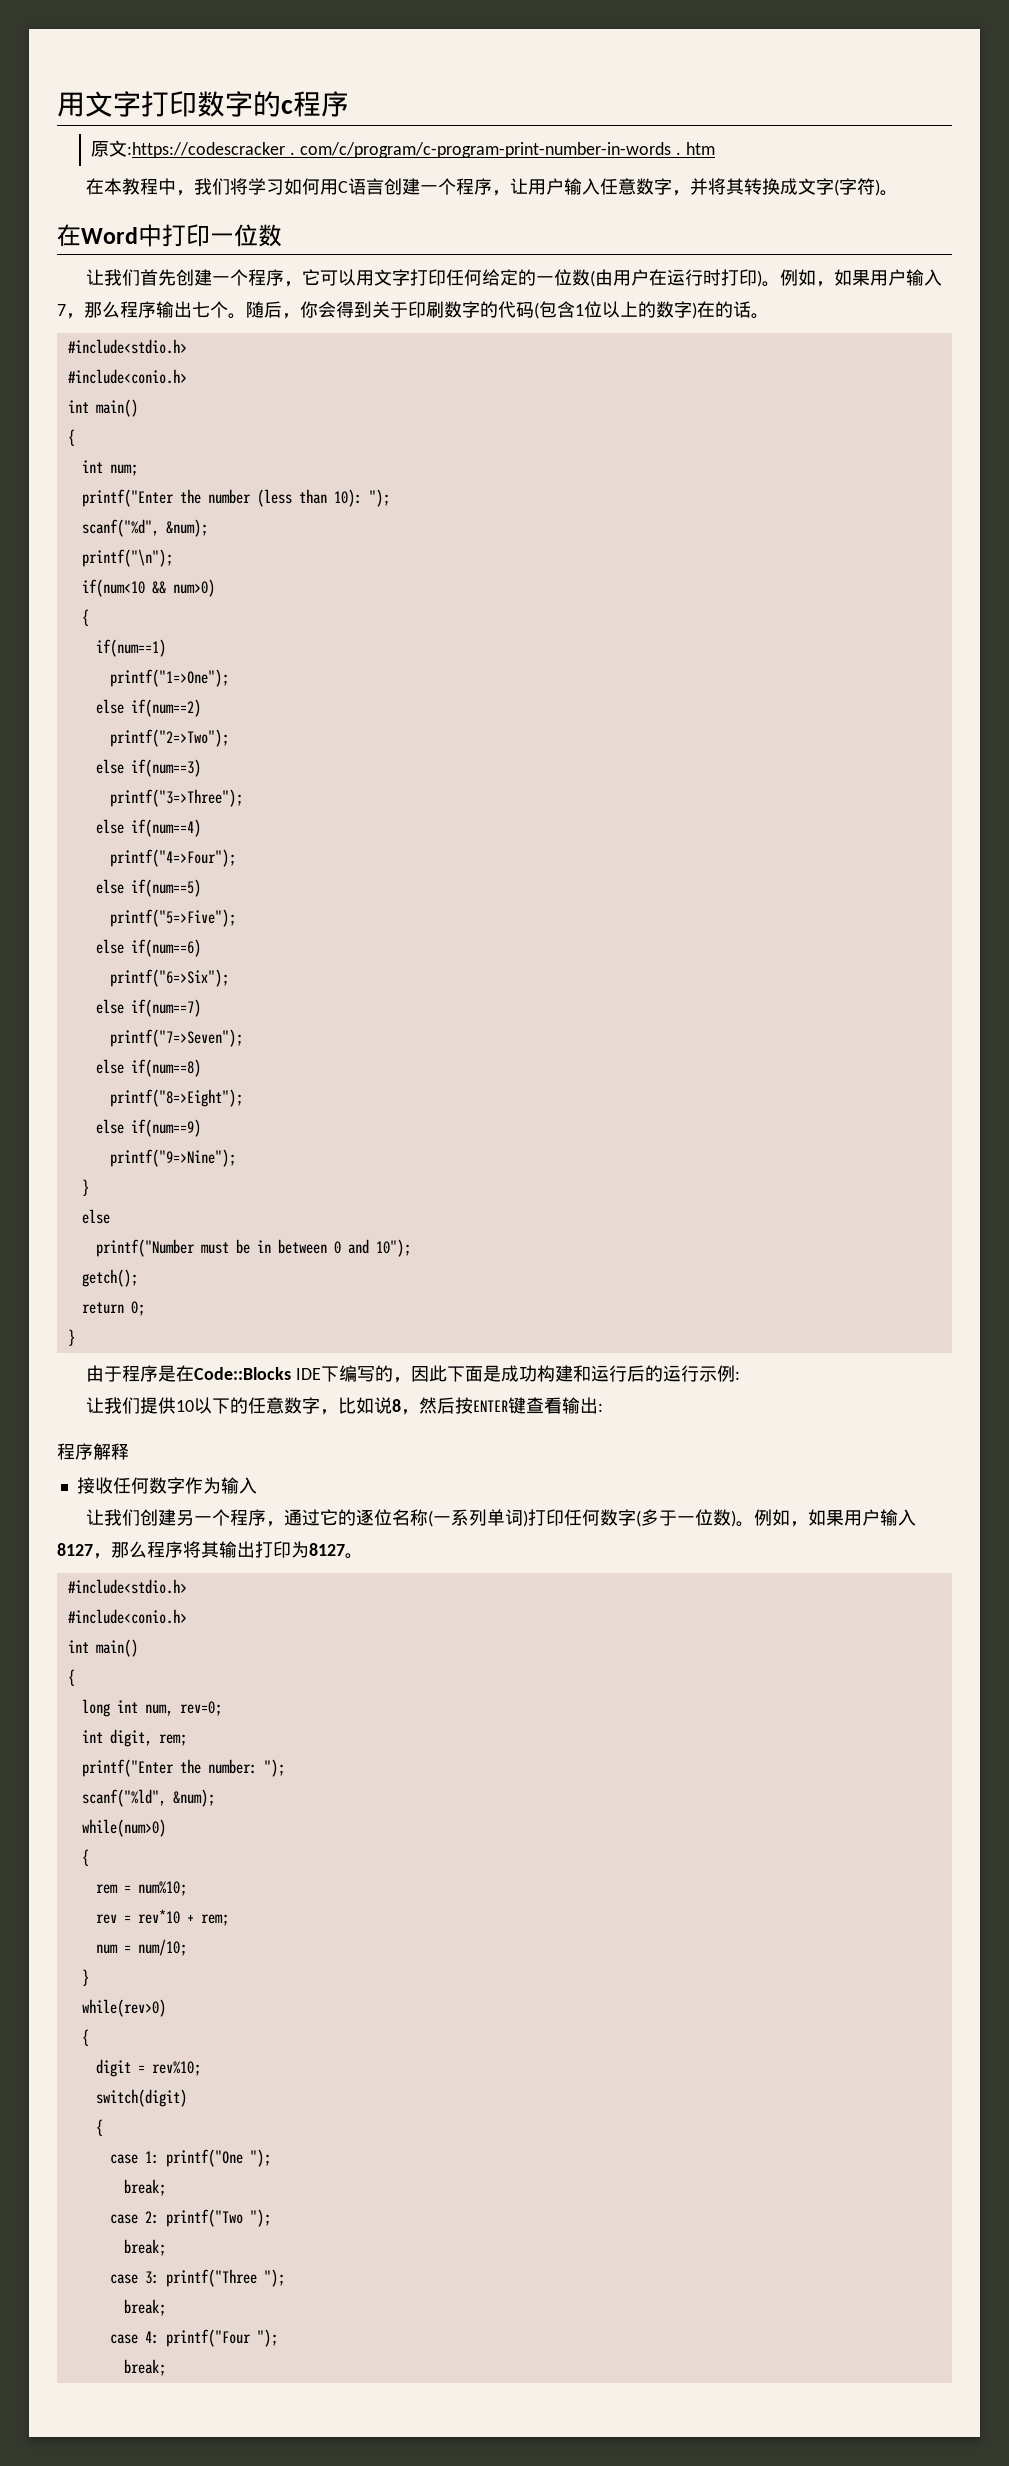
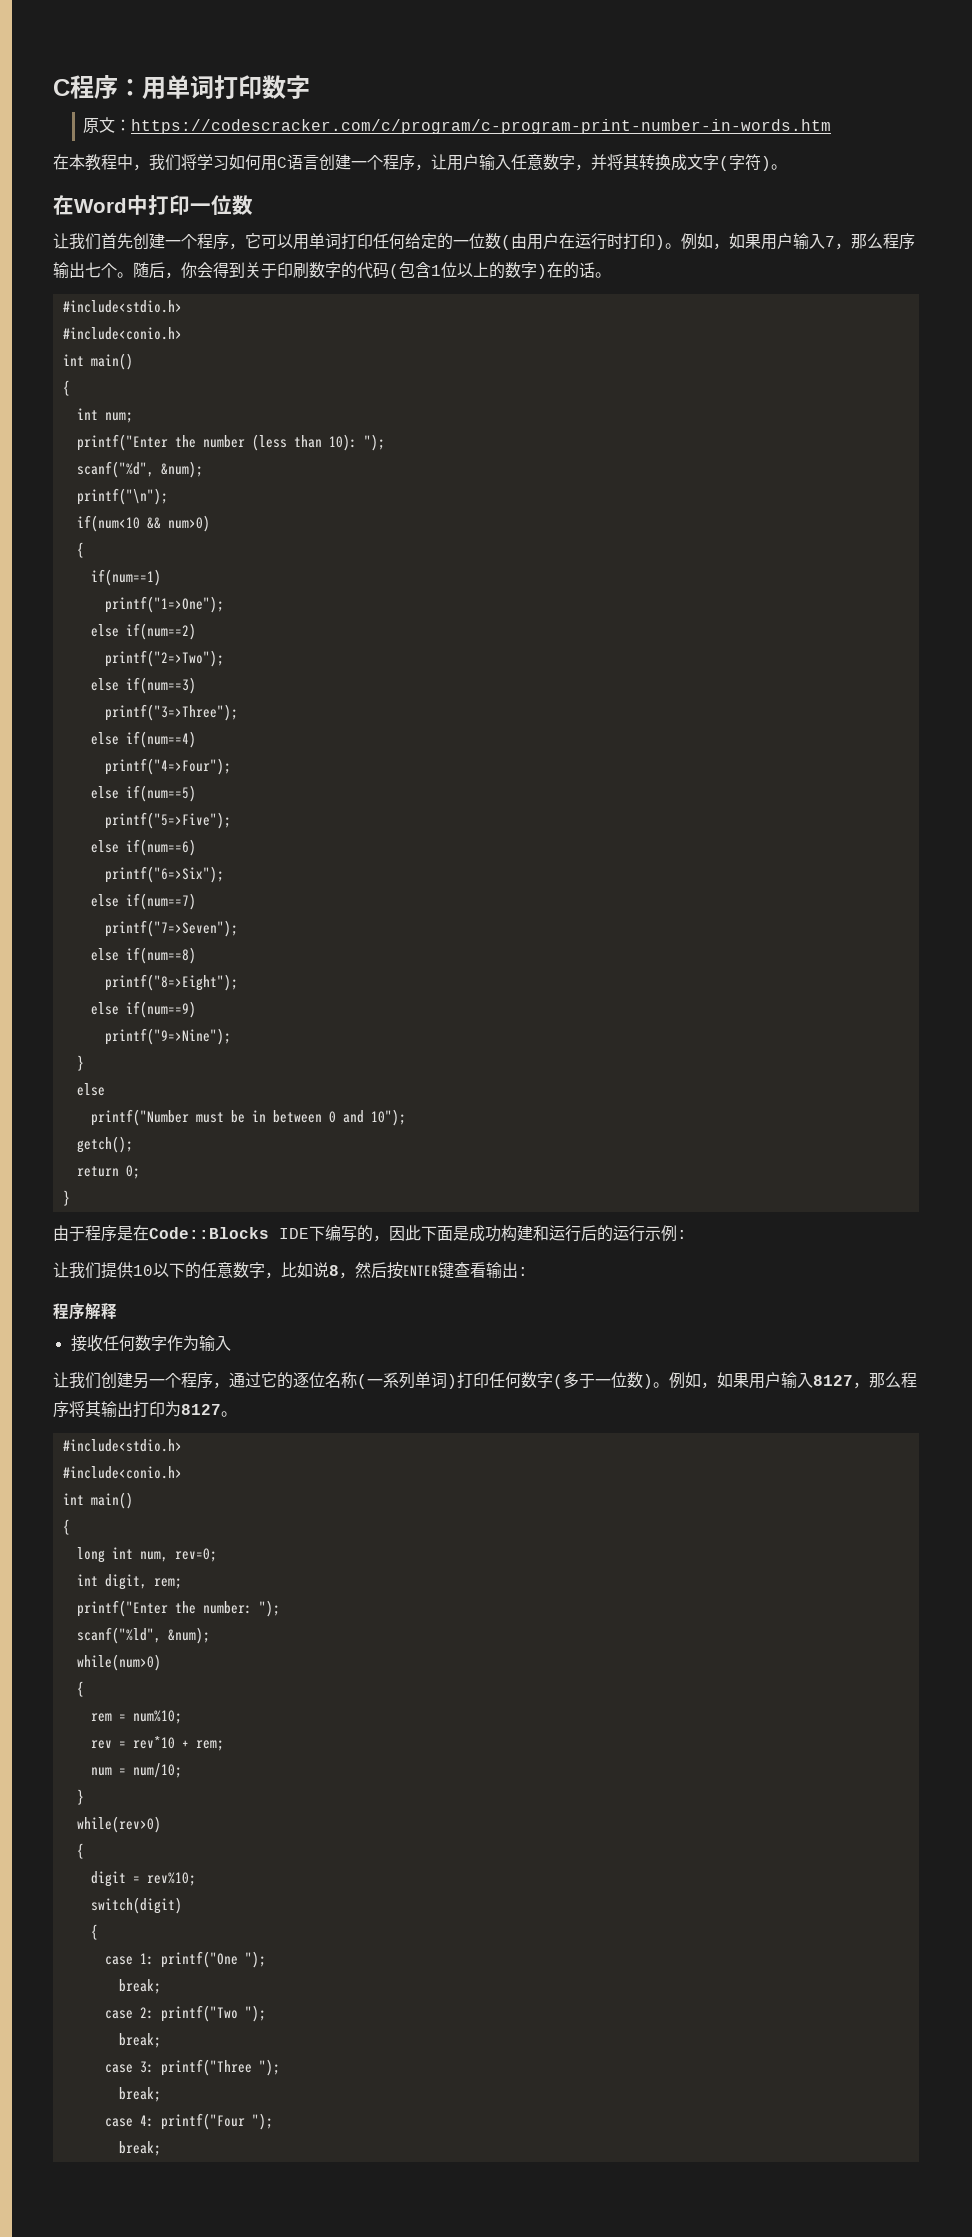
[57,91,141,117] 用文字 -> [53,75,214,99] C程序：用单词
[253,91,349,117] 的c程序 -> (310, 87) none
[127,142,715,158] :https://codescracker . com/c/program/c-program-print-number-in-words . htm -> [115,119,832,134] ：https://codescracker.com/c/program/c-program-print-number-in-words.htm
[374,269,411,286] 文字 -> [309,233,341,249] 单词

